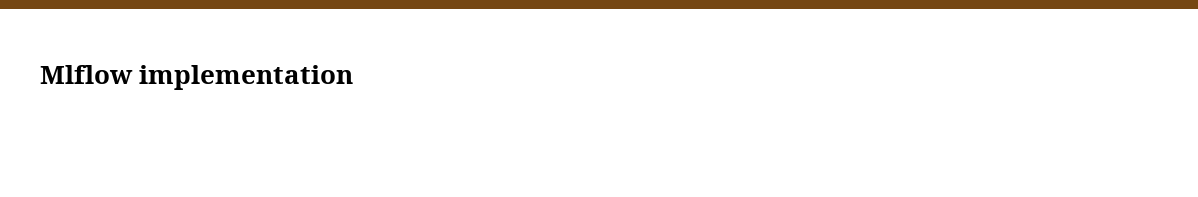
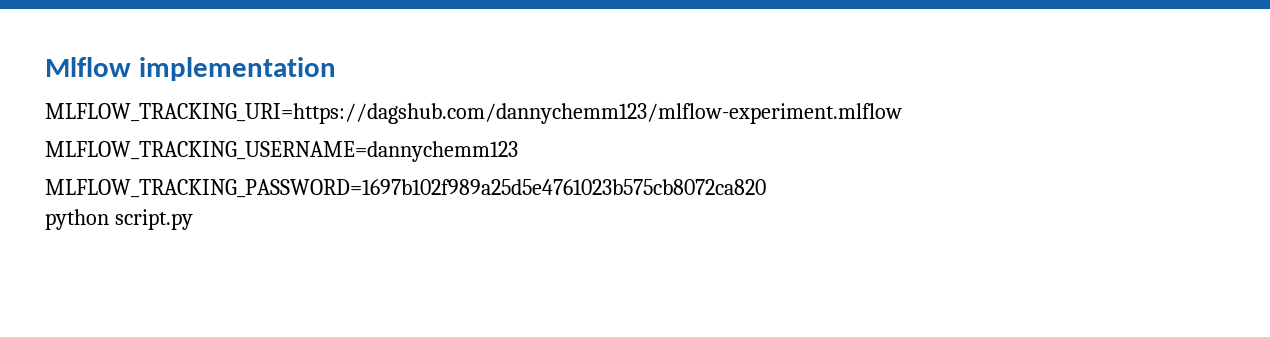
(354, 77) none -> [45,103,902,124] [45,141,518,162] [45,179,766,198] [45,209,193,230] // MLFLOW_TRACKING_URI=https://dagshub.com/dannychemm123/mlflow-experiment.mlflow // MLFLOW_TRACKING_USERNAME=dannychemm123 // MLFLOW_TRACKING_PASSWORD=1697b102f989a25d5e4761023b575cb8072ca820 // python script.py

